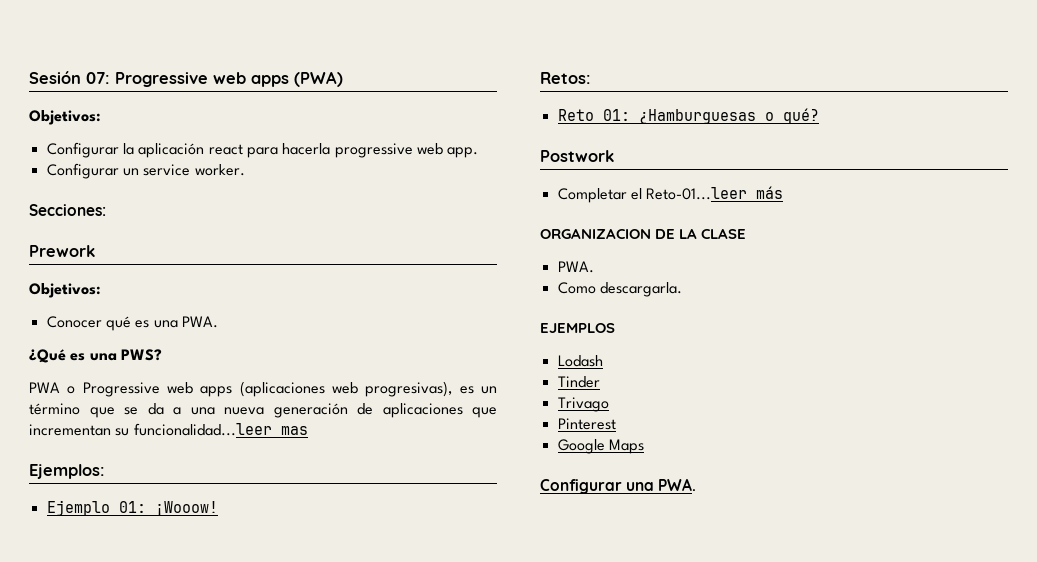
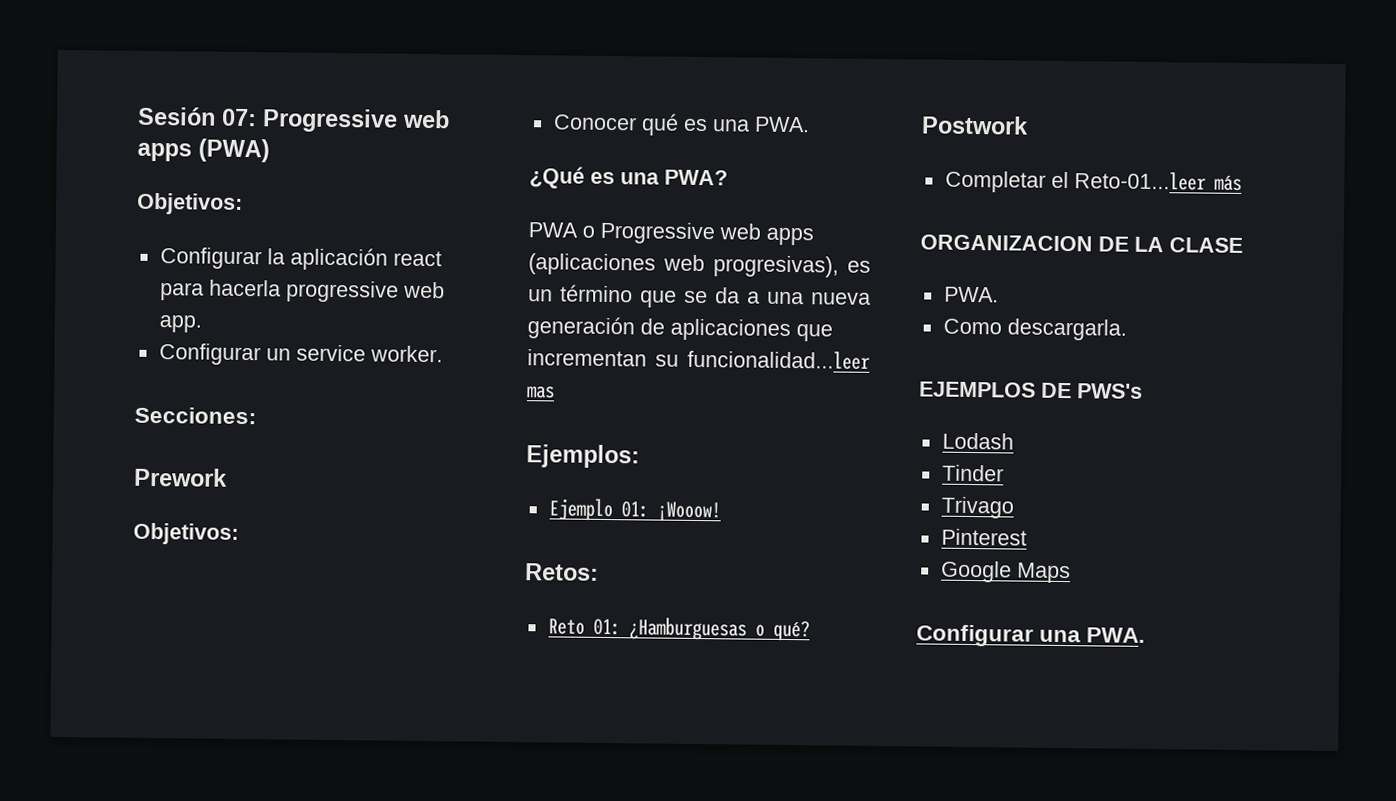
[120,349,162,361] PWS? -> [664,169,728,186] PWA?
(615, 328) none -> [1041,382,1143,399] DE PWS's

